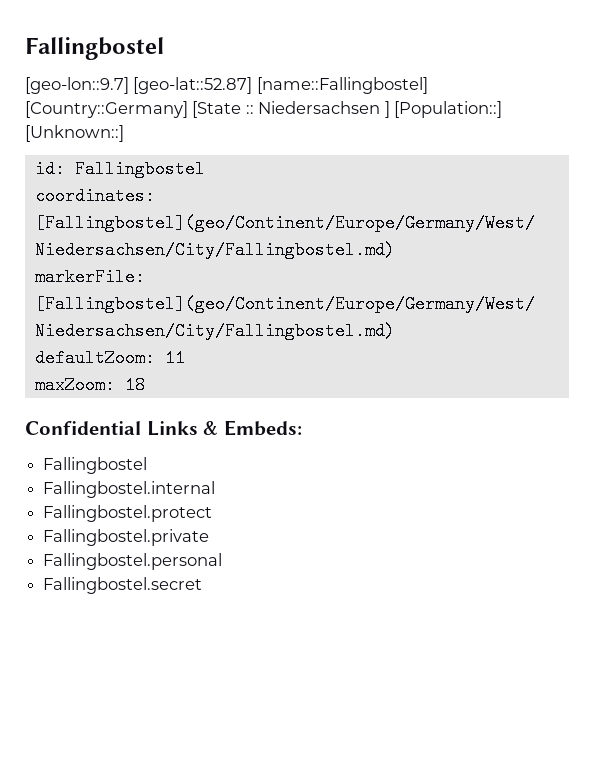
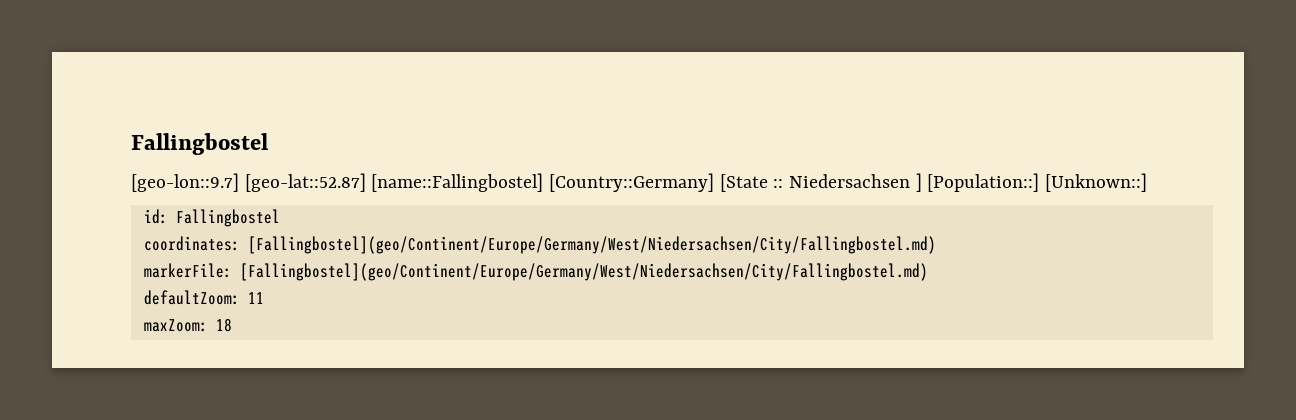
[25,420,302,436] [43,457,148,474] [43,481,216,498] [43,505,213,522] [43,529,210,546] [43,553,223,570] [43,577,203,594] // Confidential Links & Embeds: // Fallingbostel // Fallingbostel.internal // Fallingbostel.protect // Fallingbostel.private // Fallingbostel.personal // Fallingbostel.secret -> (232, 325) none

